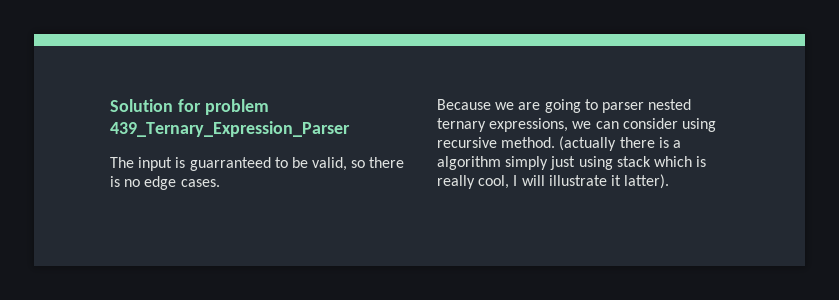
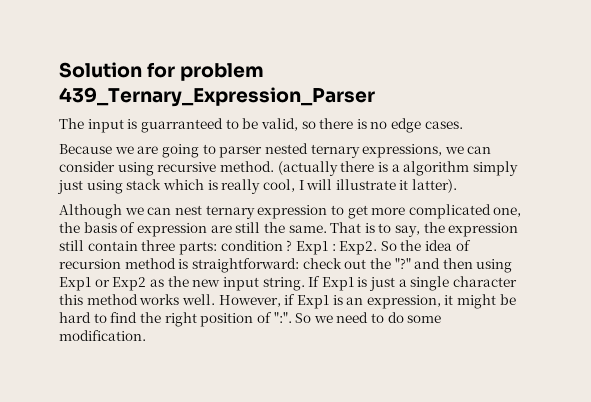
(670, 181) none -> [59,204,522,219] [59,222,519,237] [59,240,471,255] [59,258,513,273] [59,276,518,291] [59,294,516,309] [59,312,442,327] [59,330,146,341] // Although we can nest ternary expression to get more complicated one, the basis of expression are still the same. That is to say, the expression still contain three parts: condition ? Exp1 : Exp2. So the idea of recursion method is straightforward: check out the "?" and then using Exp1 or Exp2 as the new input string. If Exp1 is just a single character this method works well. However, if Exp1 is an expression, it might be hard to find the right position of ":". So we need to do some modification.

